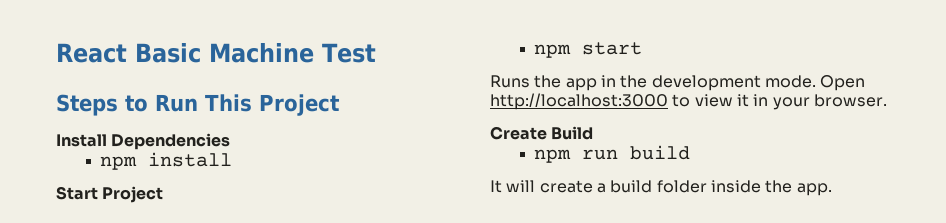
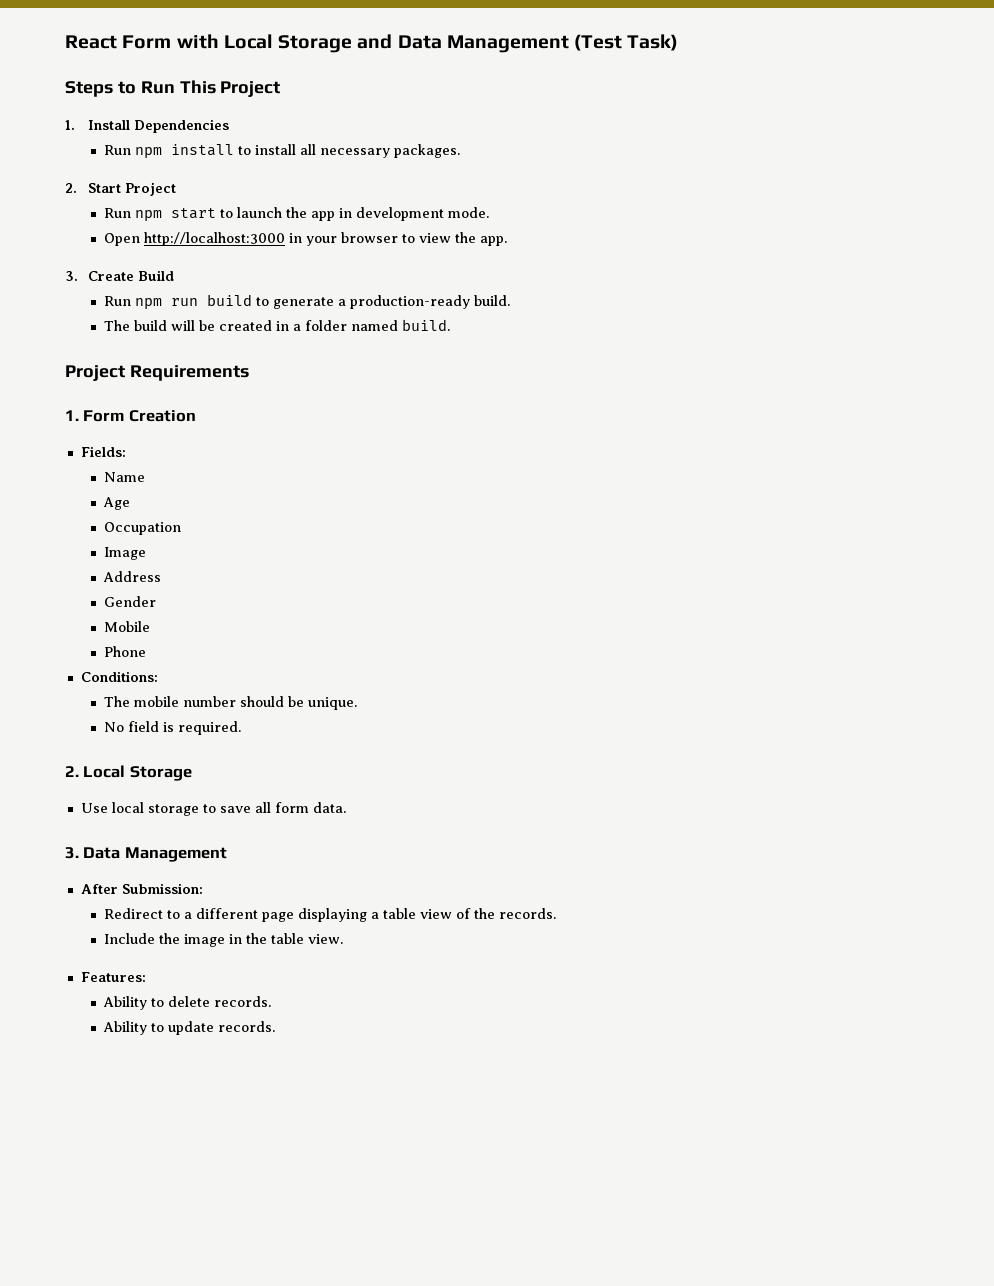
[135,43,376,63] Basic Machine Test -> [122,34,679,53] Form with Local Storage and Data Management (Test Task)
(340, 105) none -> [65,120,75,130] 1.
(231, 141) none -> [104,145,132,155] Run
(233, 159) // -> [238,144,461,158] [65,183,77,193] to install all necessary packages. // 2.
(164, 194) none -> [104,208,132,218] Run
[490,75,530,88] // Runs -> [220,207,283,218] to launch
[620,75,648,88] the -> (353, 213) none
(816, 81) none -> (490, 212) //
[672,94,887,110] to view it in your browser. // -> [289,232,508,246] [65,271,78,281] in your browser to view the app. // 3.
(594, 133) none -> [104,296,132,306] Run
[490,180,832,196] // It will create a build folder inside the app. -> [256,295,511,309] [104,319,451,331] [65,365,249,381] [65,410,196,422] [80,446,126,457] [104,472,146,482] [103,497,131,510] [104,522,182,535] [104,547,147,560] [103,571,162,582] [104,596,157,607] [104,621,151,632] [104,646,147,657] [80,671,158,682] [104,696,358,710] [104,721,242,735] [65,765,192,781] [80,802,346,816] [65,847,227,862] [80,883,203,894] [104,908,557,922] [104,933,344,947] [80,972,146,982] [103,996,272,1010] [103,1021,276,1035] to generate a production-ready build. // The build will be created in a folder named build. // Project Requirements // 1. Form Creation // Fields: // Name // Age // Occupation // Image // Address // Gender // Mobile // Phone // Conditions: // The mobile number should be unique. // No field is required. // 2. Local Storage // Use local storage to save all form data. // 3. Data Management // After Submission: // Redirect to a different page displaying a table view of the records. // Include the image in the table view. // Features: // Ability to delete records. // Ability to update records.

